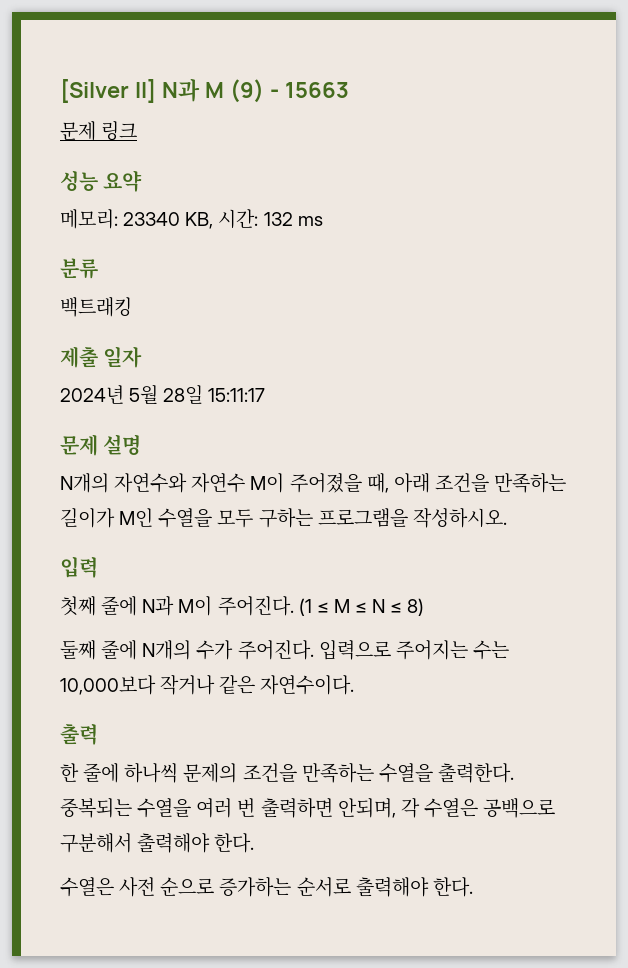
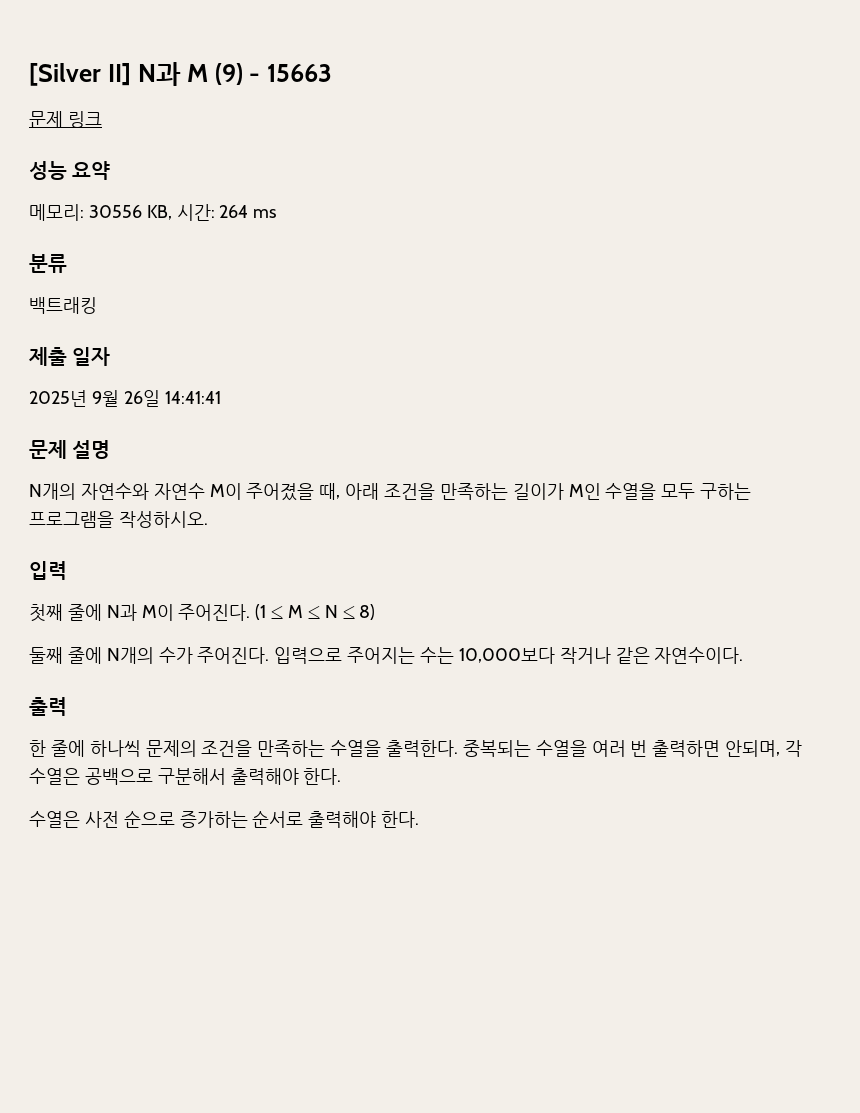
[123,212,181,226] 23340 -> [88,205,142,218] 30556
[263,212,293,226] 132 -> [219,205,249,218] 264
[60,384,266,404] 2024년 5월 28일 15:11:17 -> [29,390,221,407] 2025년 9월 26일 14:41:41

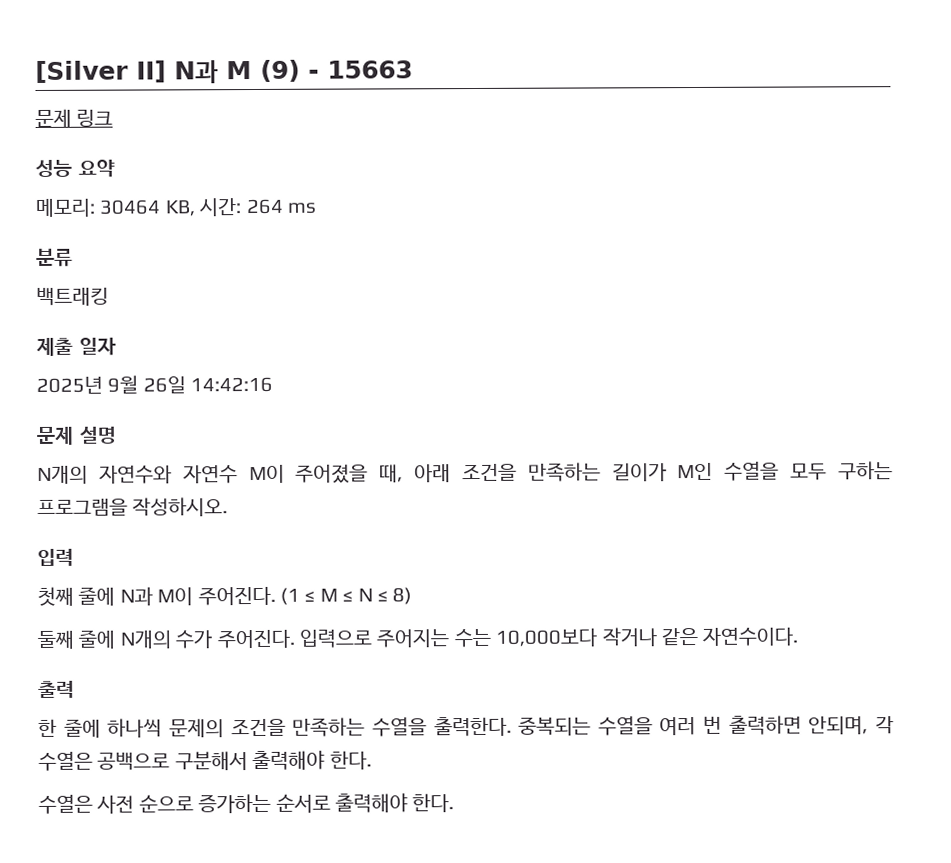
[88,205,142,218] 30556 -> [99,199,162,215] 30464
[164,391,221,404] 14:41:41 -> [190,376,274,393] 14:42:16

